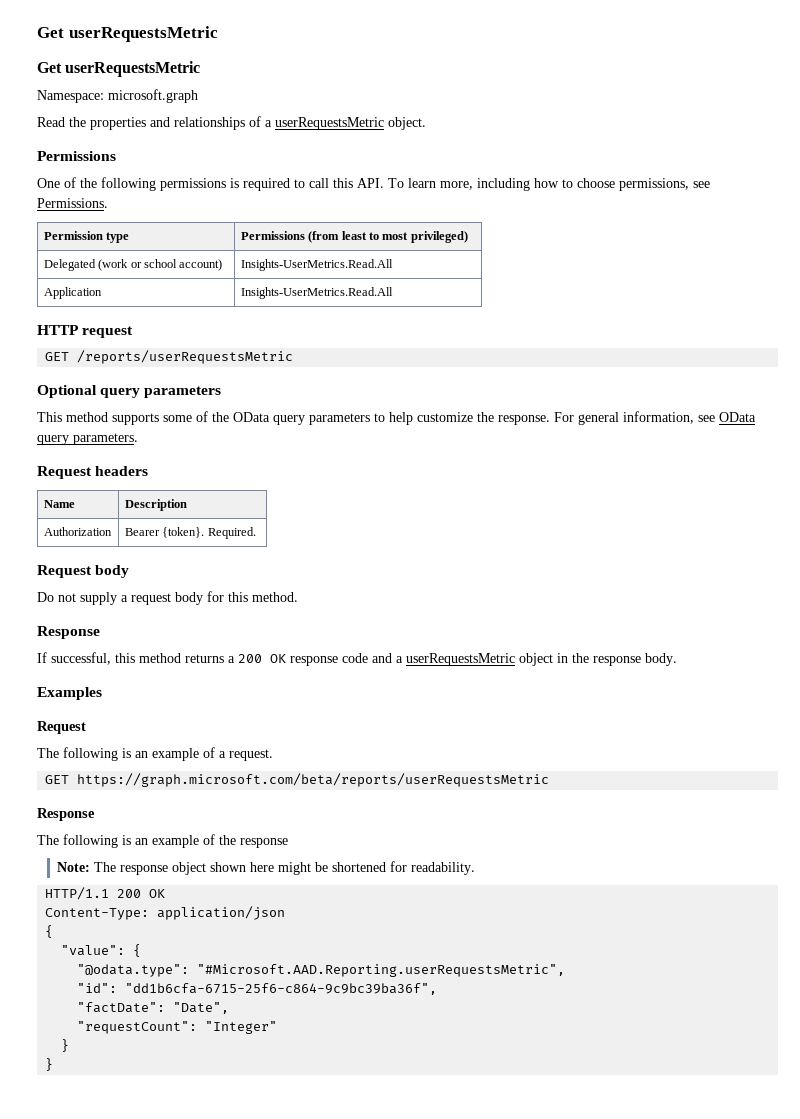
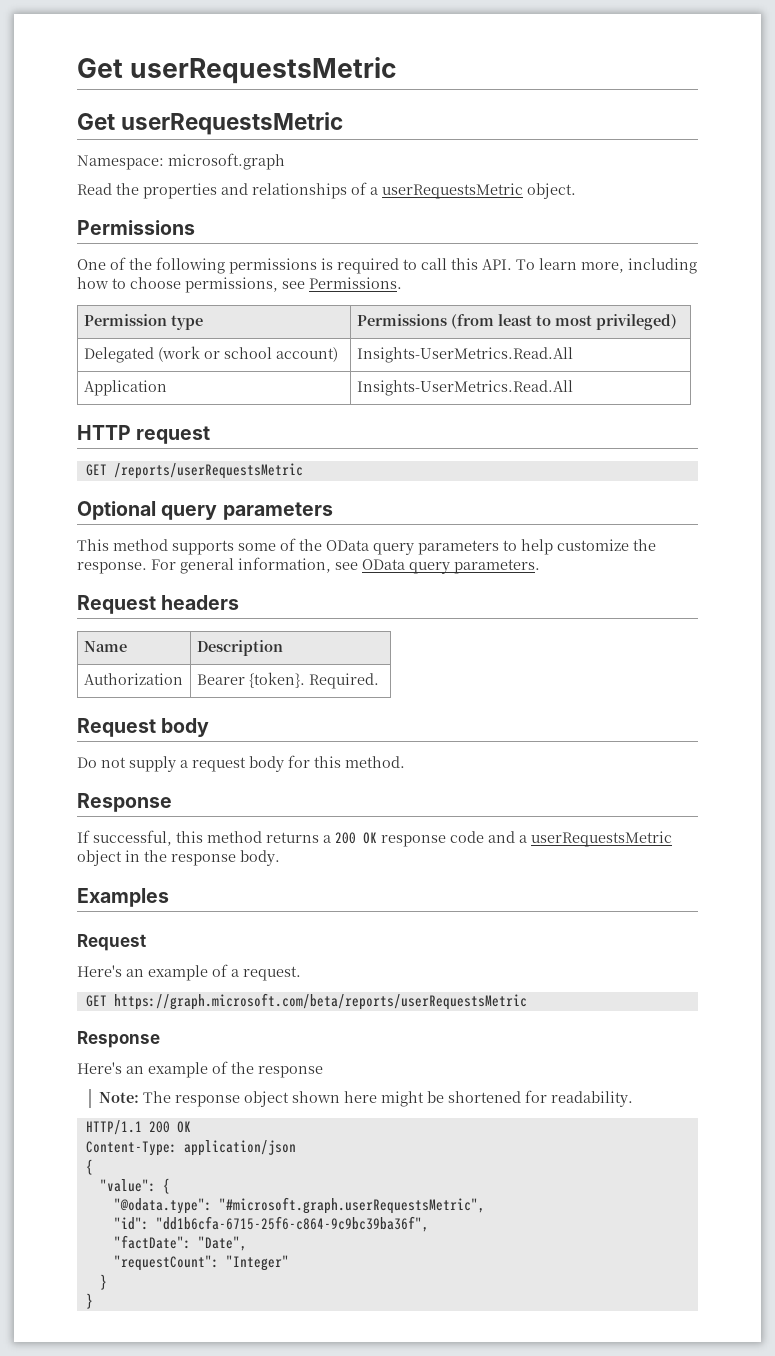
[37,747,131,761] The following is -> [77,965,122,977] Here's
[37,834,131,848] The following is -> [77,1062,122,1074] Here's
[197,964,566,977] "#Microsoft.AAD.Reporting.userRequestsMetric", -> [218,1197,485,1214] "#microsoft.graph.userRequestsMetric",

